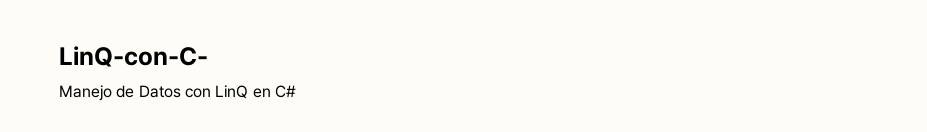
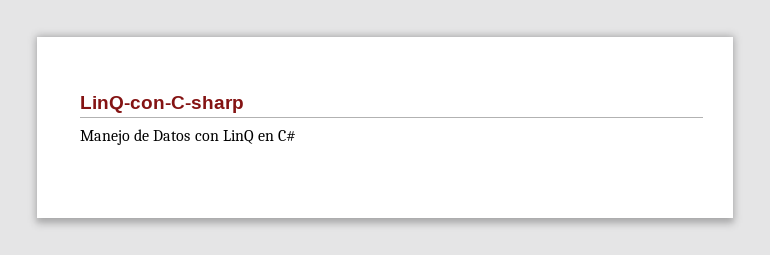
[59,46,208,67] LinQ-con-C- -> [80,96,244,113] LinQ-con-C-sharp

